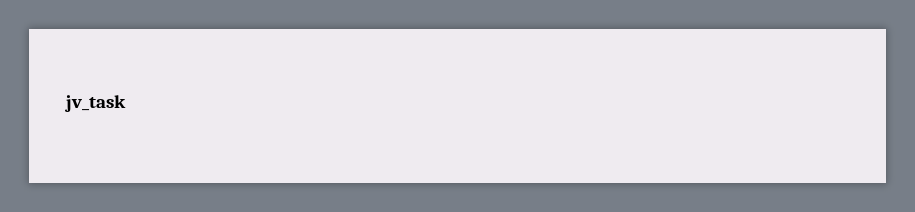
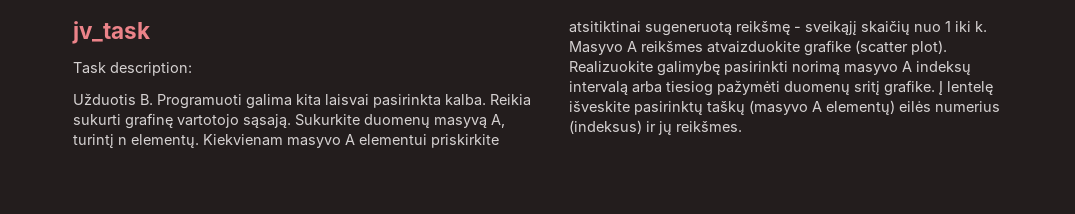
(126, 103) none -> [73,62,192,76] [73,93,531,109] [73,113,505,129] [73,134,499,149] [569,21,987,36] [569,40,947,56] [569,61,971,76] [569,80,993,96] [569,100,1000,115] [569,120,742,135] // Task description: // Užduotis B. Programuoti galima kita laisvai pasirinkta kalba. Reikia sukurti grafinę vartotojo sąsają. Sukurkite duomenų masyvą A, turintį n elementų. Kiekvienam masyvo A elementui priskirkite atsitiktinai sugeneruotą reikšmę - sveikąjį skaičių nuo 1 iki k. Masyvo A reikšmes atvaizduokite grafike (scatter plot). Realizuokite galimybę pasirinkti norimą masyvo A indeksų intervalą arba tiesiog pažymėti duomenų sritį grafike. Į lentelę išveskite pasirinktų taškų (masyvo A elementų) eilės numerius (indeksus) ir jų reikšmes.

